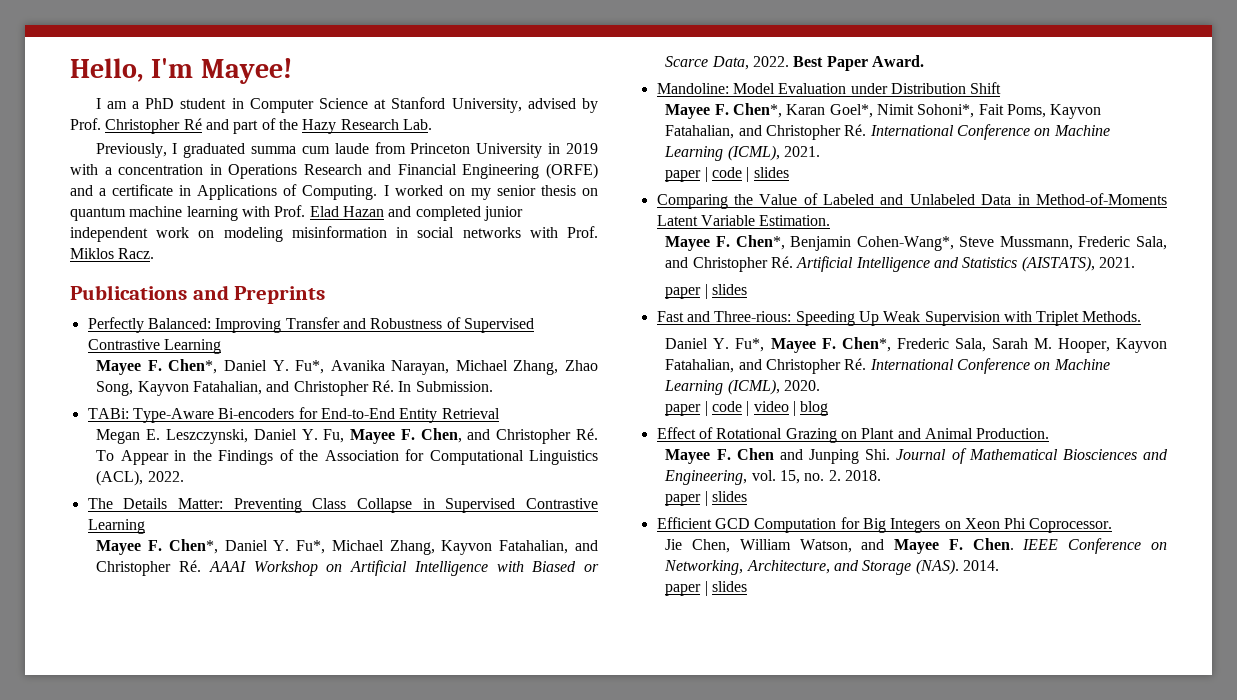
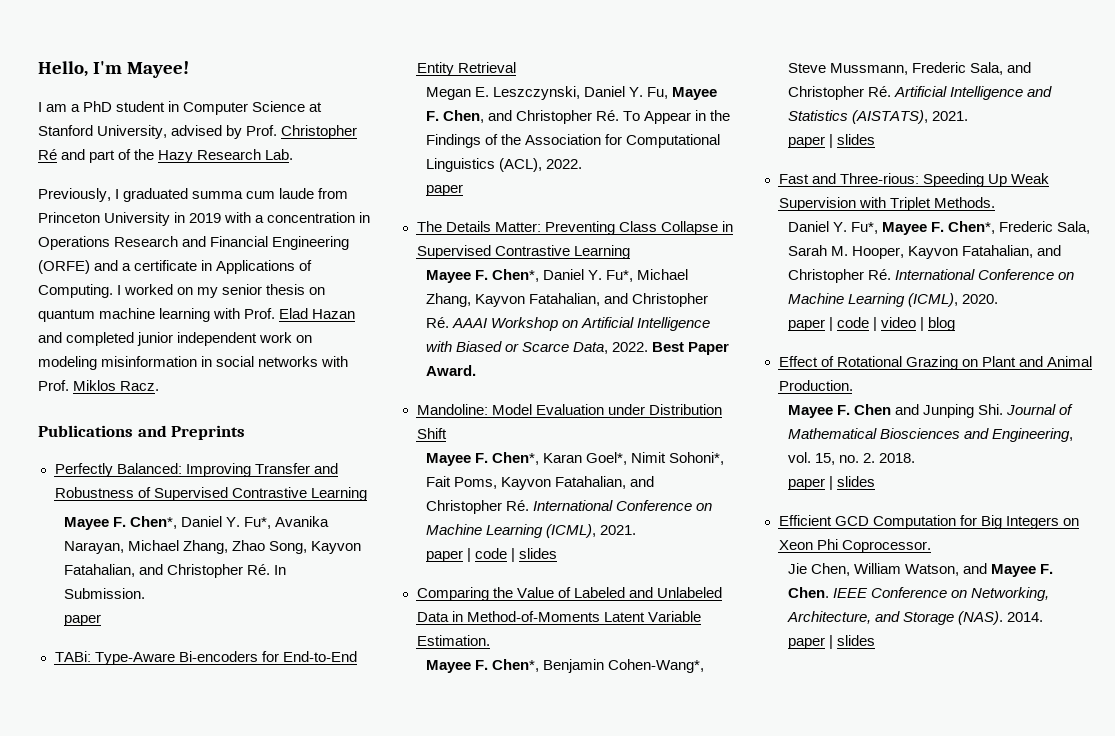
(493, 386) none -> [63,614,101,626] // paper
(184, 476) none -> [425,184,463,196] // paper

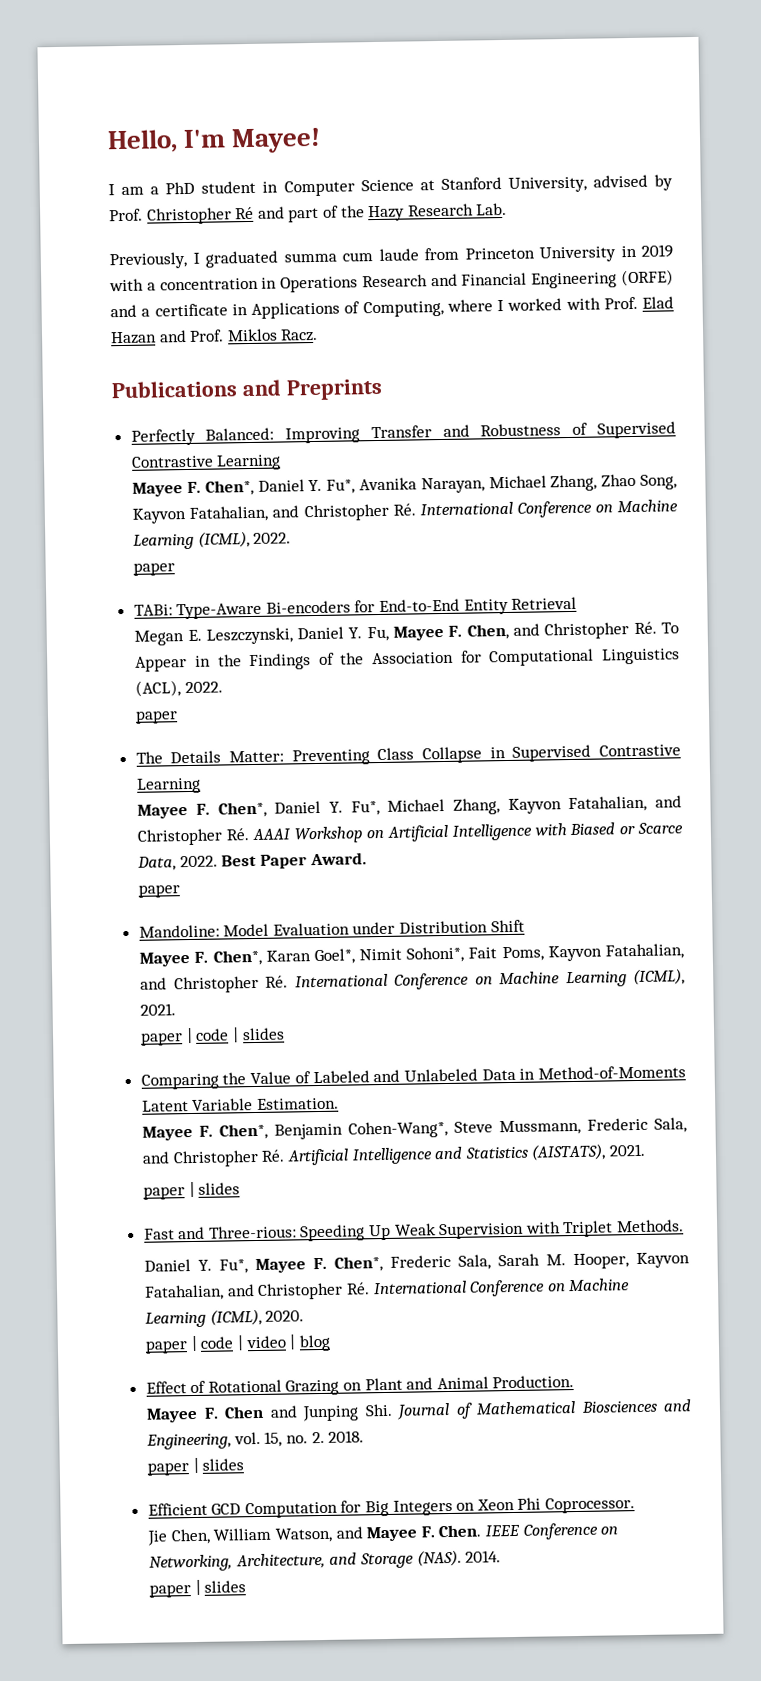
[38,284,326,298] [38,308,211,322] Computing. I worked on my senior thesis on quantum machine learning -> [362,298,563,318] Computing, where I worked
[66,332,313,346] [38,356,349,370] completed junior independent work on modeling misinformation in social networks with -> (187, 336) none
[274,565,287,575] [63,588,145,599] In Submission. -> [419,499,678,518] [133,531,292,550] International Conference on Machine Learning (ICML), 2022.
(476, 370) none -> [138,884,181,898] // paper

